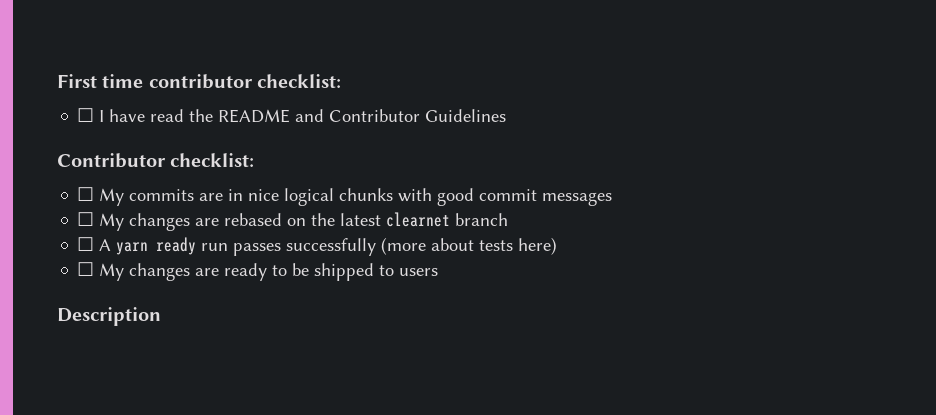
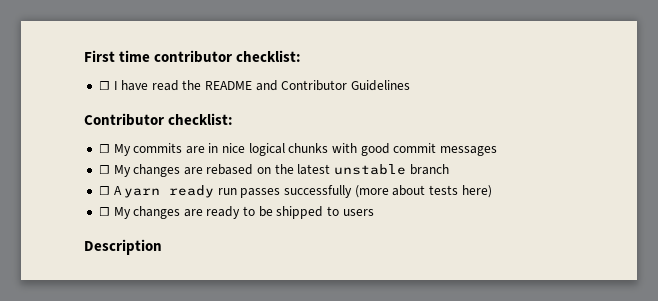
[386,212,451,227] clearnet -> [334,164,407,175] unstable

